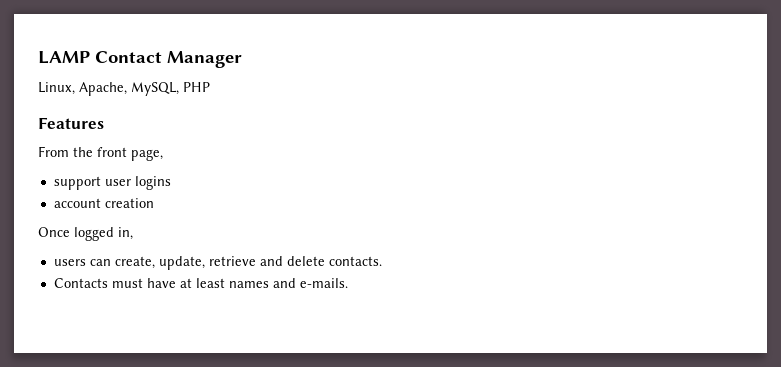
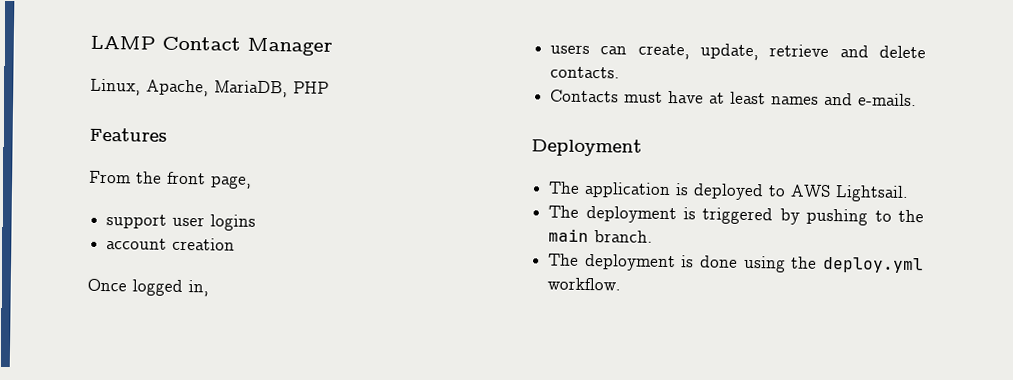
[131,82,179,96] MySQL, -> [214,80,288,98] MariaDB,
(348, 283) none -> [531,138,642,157] [548,181,910,202] [548,205,924,226] [548,228,654,243] [548,253,924,274] [547,277,622,291] // Deployment // The application is deployed to AWS Lightsail. // The deployment is triggered by pushing to the main branch. // The deployment is done using the deploy.yml workflow.

